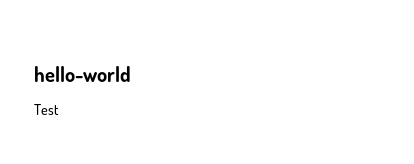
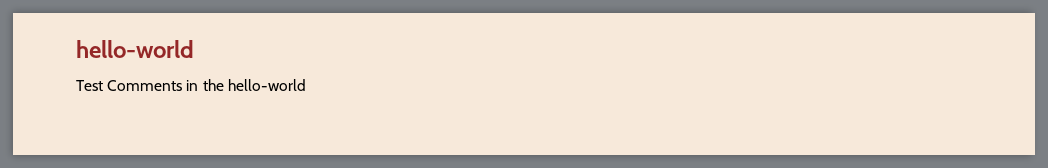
(59, 109) none -> [107,79,306,91] Comments in the hello-world

